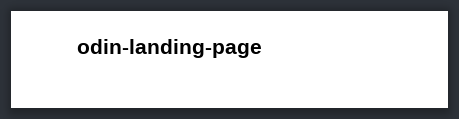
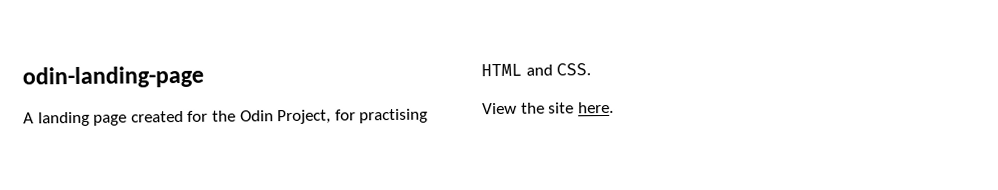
(262, 48) none -> [23,108,429,127] [481,63,592,77] [482,101,614,115] // A landing page created for the Odin Project, for practising HTML and CSS. // View the site here.

